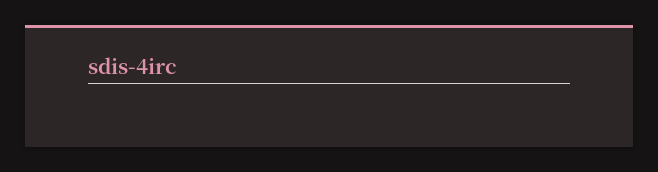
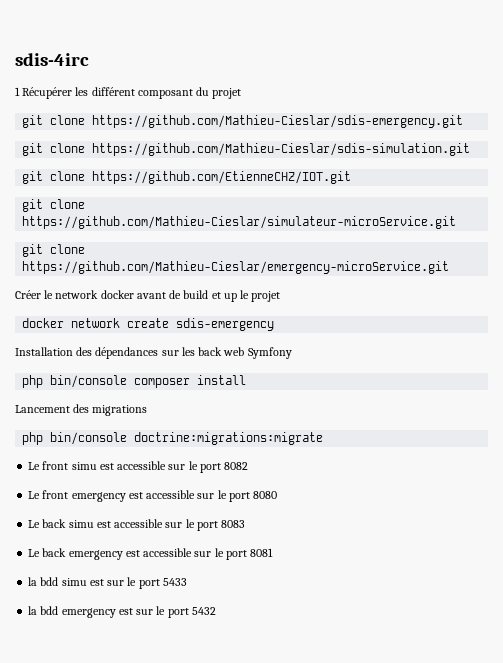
(177, 65) none -> [15,87,242,99] [22,115,464,128] [22,143,471,156] [22,171,352,184] [22,199,86,212] [22,216,457,229] [22,244,86,257] [22,261,450,274] [15,290,281,302] [22,318,275,331] [15,347,292,359] [22,375,247,388] [15,404,148,416] [22,432,324,445] [28,461,249,473] [28,490,278,502] [28,519,246,531] [28,548,274,560] [28,577,187,589] [28,606,216,618] // 1 Récupérer les différent composant du projet // git clone https://github.com/Mathieu-Cieslar/sdis-emergency.git // git clone https://github.com/Mathieu-Cieslar/sdis-simulation.git // git clone https://github.com/EtienneCHZ/IOT.git // git clone https://github.com/Mathieu-Cieslar/simulateur-microService.git // git clone https://github.com/Mathieu-Cieslar/emergency-microService.git // Créer le network docker avant de build et up le projet // docker network create sdis-emergency // Installation des dépendances sur les back web Symfony // php bin/console composer install // Lancement des migrations // php bin/console doctrine:migrations:migrate // Le front simu est accessible sur le port 8082 // Le front emergency est accessible sur le port 8080 // Le back simu est accessible sur le port 8083 // Le back emergency est accessible sur le port 8081 // la bdd simu est sur le port 5433 // la bdd emergency est sur le port 5432

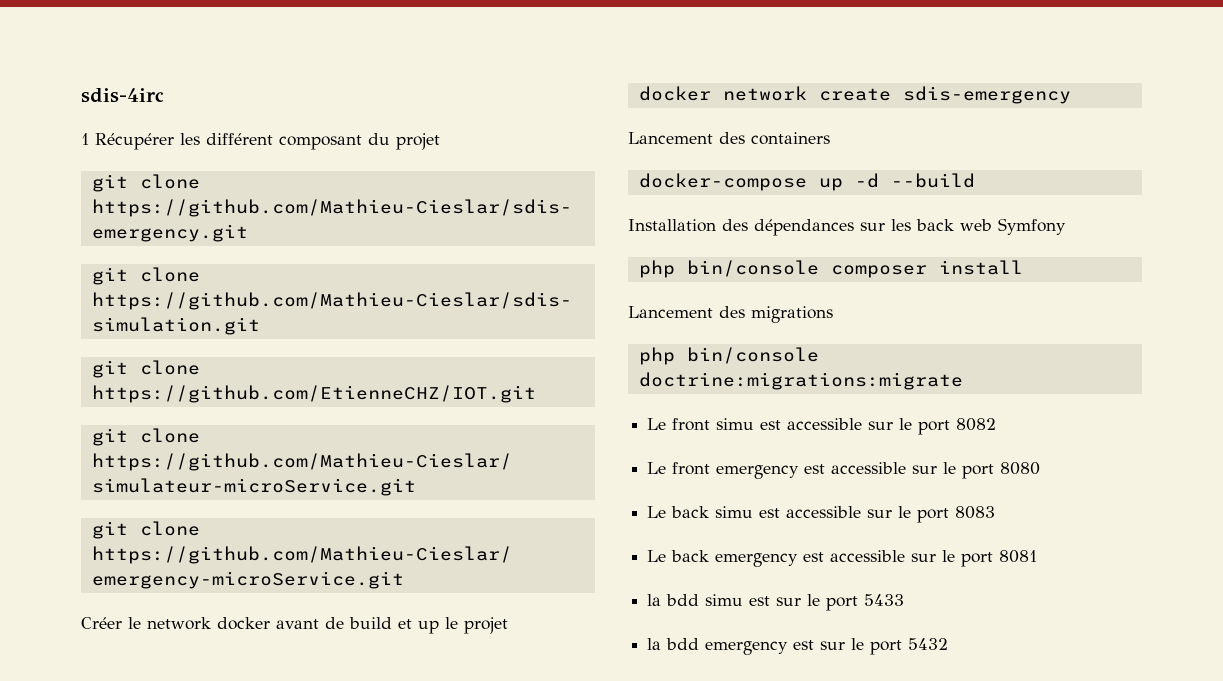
(275, 324) none -> [628,132,830,145] [638,173,975,191] // Lancement des containers // docker-compose up -d --build

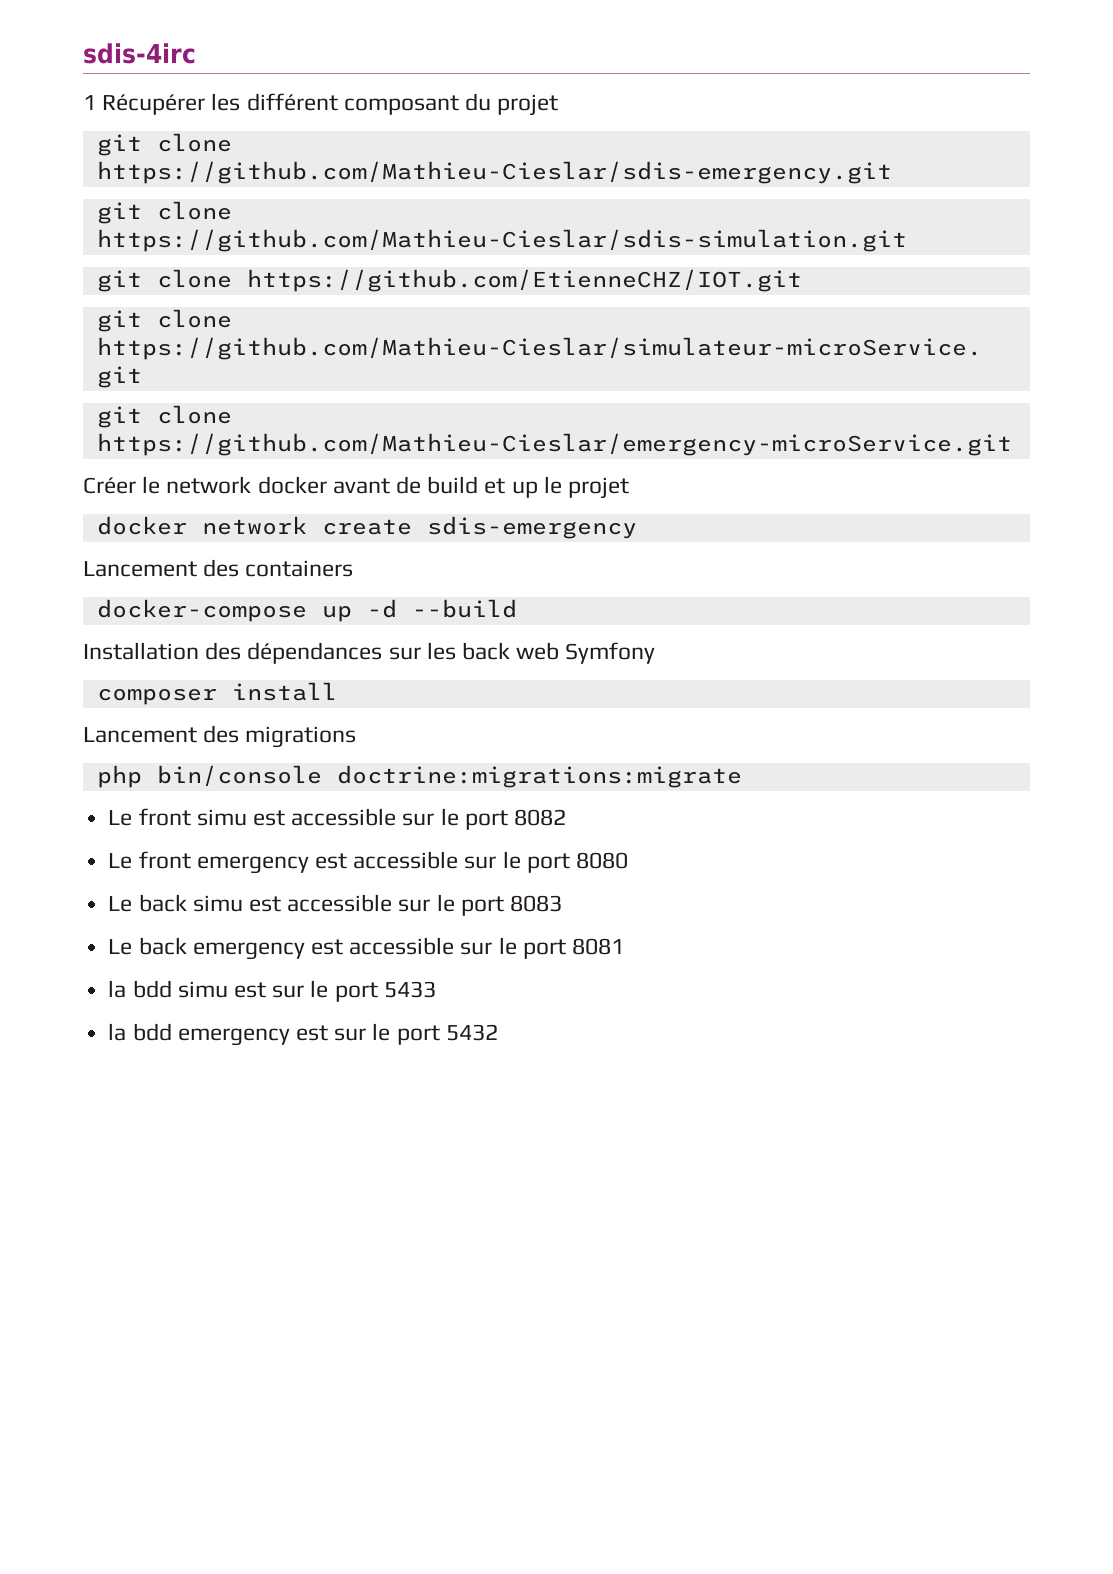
[638,260,819,278] php bin/console -> (656, 653) none

